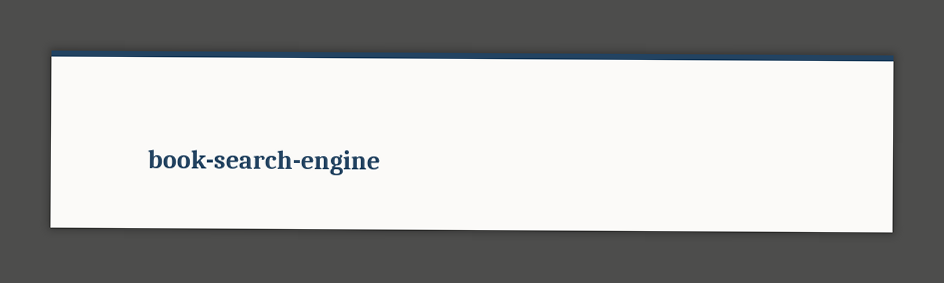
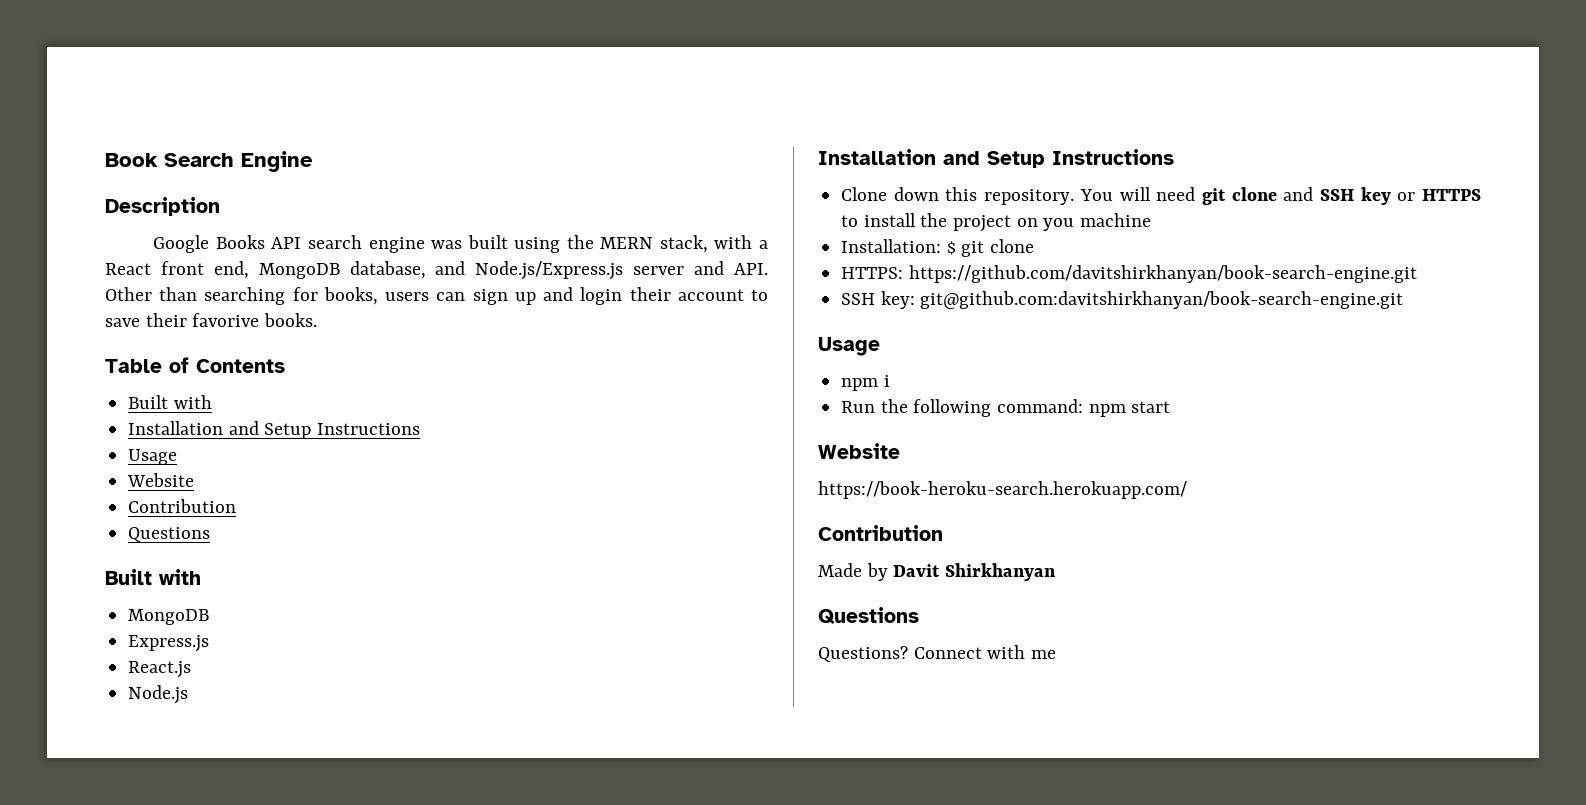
[147,149,380,176] book-search-engine -> [105,151,313,172] [105,197,220,216] [153,235,769,253] [105,261,769,280] [105,287,769,305] [105,313,318,327] [105,357,285,373] [128,395,212,409] [128,421,421,439] [128,449,178,465] [127,473,195,487] [128,499,237,513] [128,527,211,542] [105,569,201,585] [128,609,210,625] [128,635,210,652] [128,661,192,678] [128,685,189,704] [818,149,1174,168] [841,187,1481,205] [841,213,1152,232] [841,239,1035,257] [841,265,1417,283] [841,291,1404,309] [818,337,880,356] [841,375,890,391] [841,399,1171,417] [818,443,900,459] [818,481,1187,499] [818,525,943,541] [818,563,1057,581] [818,607,919,624] [818,645,1057,662] Book Search Engine // Description // Google Books API search engine was built using the MERN stack, with a React front end, MongoDB database, and Node.js/Express.js server and API. Other than searching for books, users can sign up and login their account to save their favorive books. // Table of Contents // Built with // Installation and Setup Instructions // Usage // Website // Contribution // Questions // Built with // MongoDB // Express.js // React.js // Node.js // Installation and Setup Instructions // Clone down this repository. You will need git clone and SSH key or HTTPS to install the project on you machine // Installation: $ git clone // HTTPS: https://github.com/davitshirkhanyan/book-search-engine.git // SSH key: git@github.com:davitshirkhanyan/book-search-engine.git // Usage // npm i // Run the following command: npm start // Website // https://book-heroku-search.herokuapp.com/ // Contribution // Made by Davit Shirkhanyan // Questions // Questions? Connect with me

